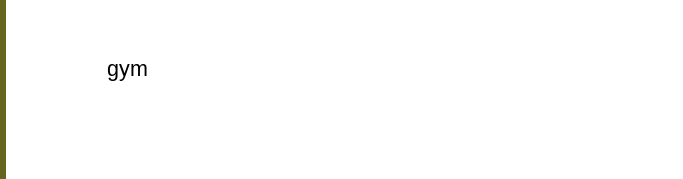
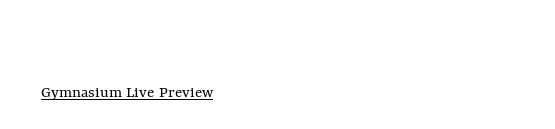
[107,64,148,81] gym -> [41,88,214,100] Gymnasium Live Preview

